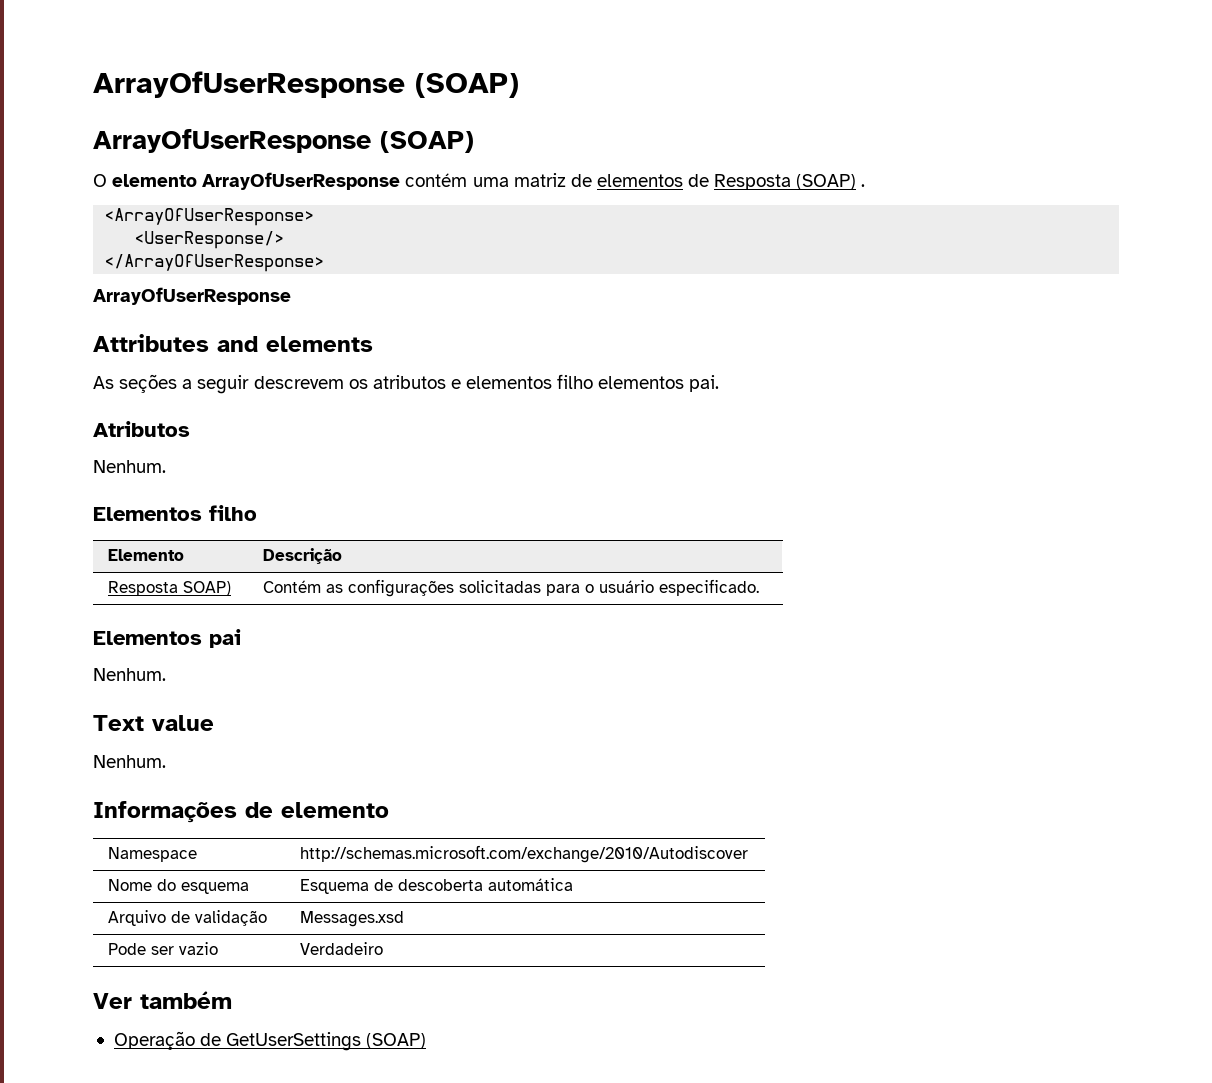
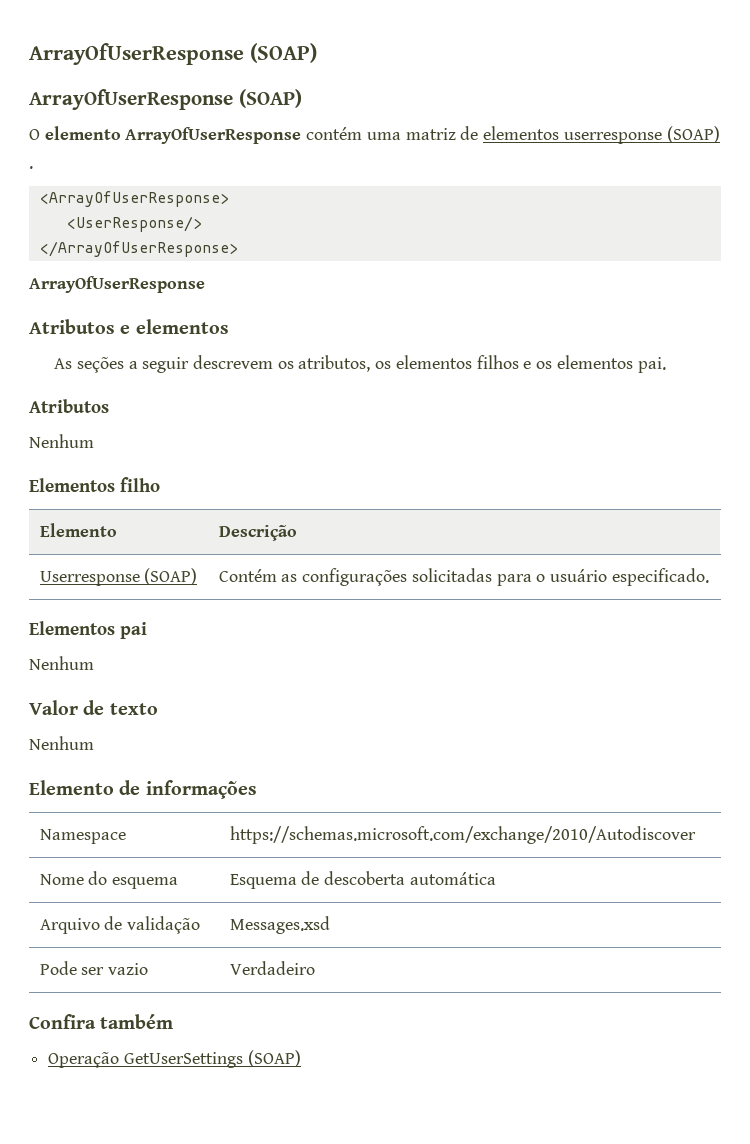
[688,174,792,190] de Resposta -> [563,132,662,144] userresponse
[93,334,373,352] Attributes and elements -> [29,319,229,334] Atributos e elementos
[372,374,594,389] atributos e elementos filho -> [298,355,553,372] atributos, os elementos filhos e os
[93,460,166,473] Nenhum. -> [29,434,94,448] Nenhum
[108,581,232,596] Resposta SOAP) -> [39,568,198,586] Userresponse (SOAP)
[93,668,166,681] [93,715,214,731] [93,755,166,768] [93,801,389,823] Nenhum. // Text value // Nenhum. // Informações de elemento -> [29,656,94,670] [29,700,158,715] [29,736,94,750] [29,780,257,799] Nenhum // Valor de texto // Nenhum // Elemento de informações
[300,845,749,863] http://schemas.microsoft.com/exchange/2010/Autodiscover -> [229,826,696,844] https://schemas.microsoft.com/exchange/2010/Autodiscover
[93,993,132,1009] Ver -> [29,1014,96,1029] Confira
[200,1033,222,1046] de -> (120, 1060) none

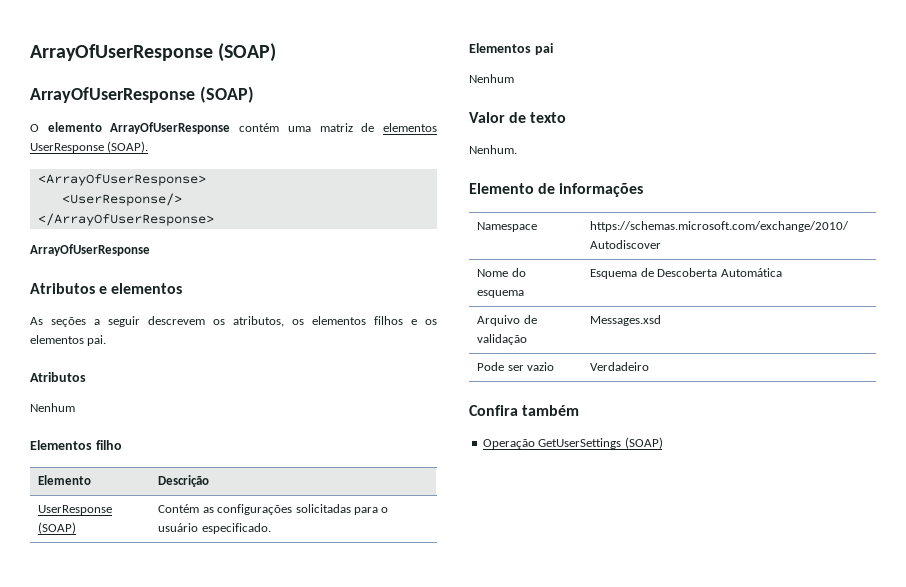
[563,126,720,144] [29,166,33,169] userresponse (SOAP) . -> [30,141,149,153] UserResponse (SOAP).
[39,571,140,586] Userresponse -> [38,505,113,515] UserResponse
[29,736,94,750] Nenhum -> [469,145,517,154] Nenhum.
[324,871,496,885] descoberta automática -> [657,268,782,277] Descoberta Automática

